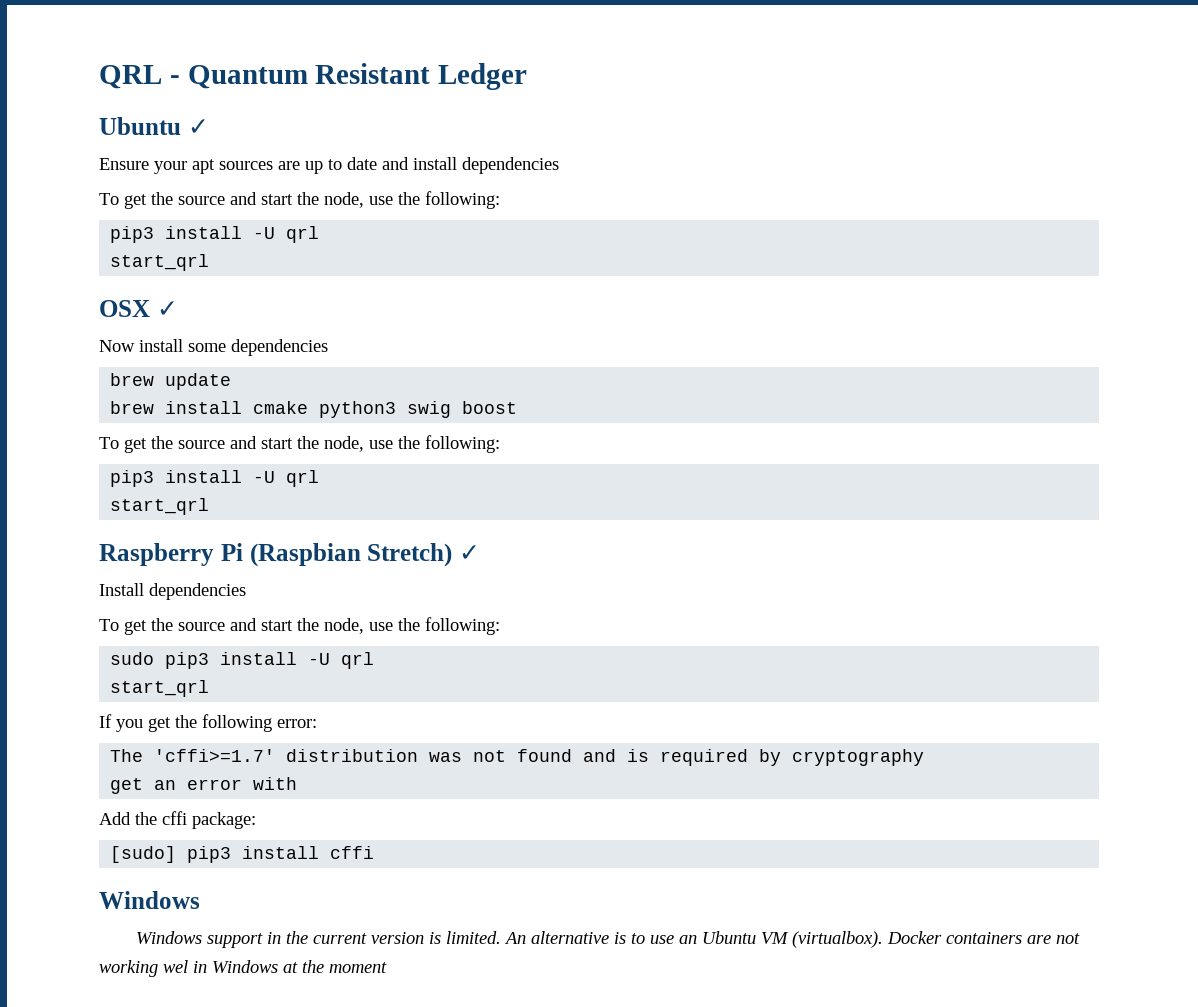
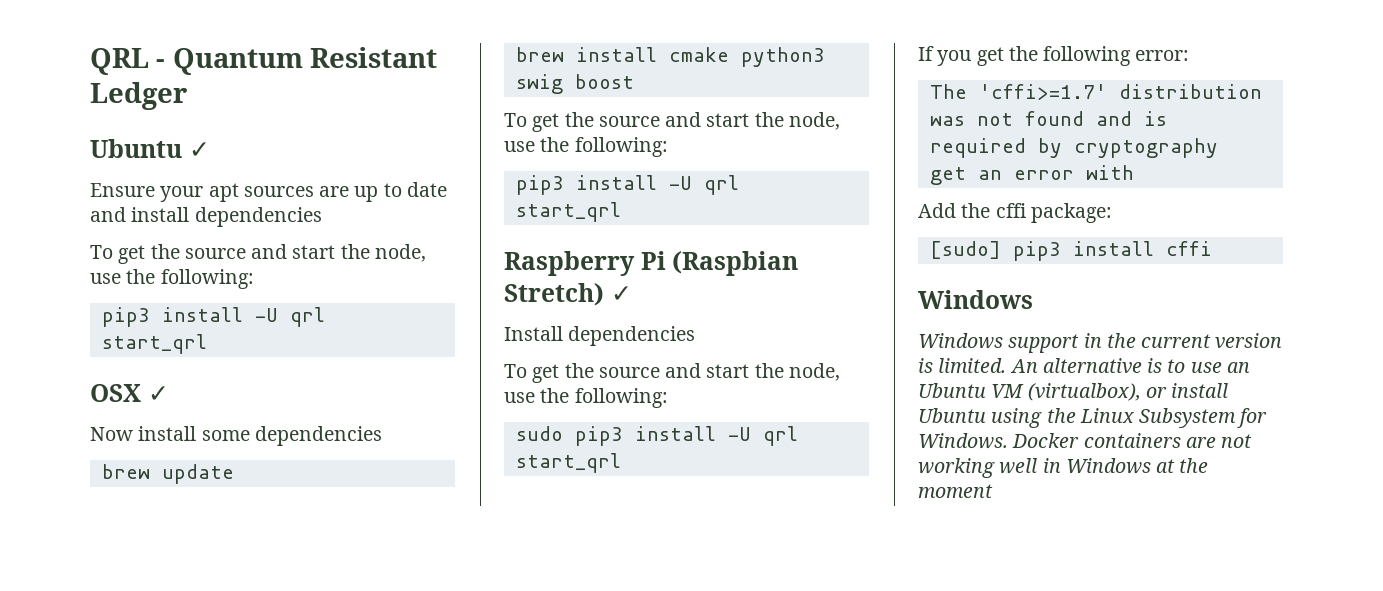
[792,931,884,948] (virtualbox). -> [1027,383,1229,401] [918,408,1268,428] [918,433,1008,449] (virtualbox), or install Ubuntu using the Linux Subsystem for Windows.
[163,960,188,973] wel -> [999,458,1038,474] well

